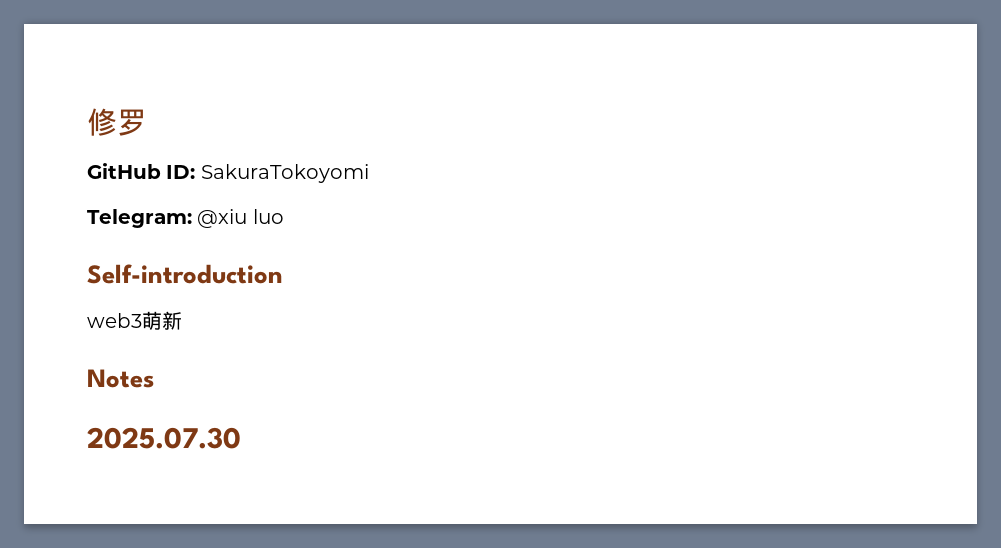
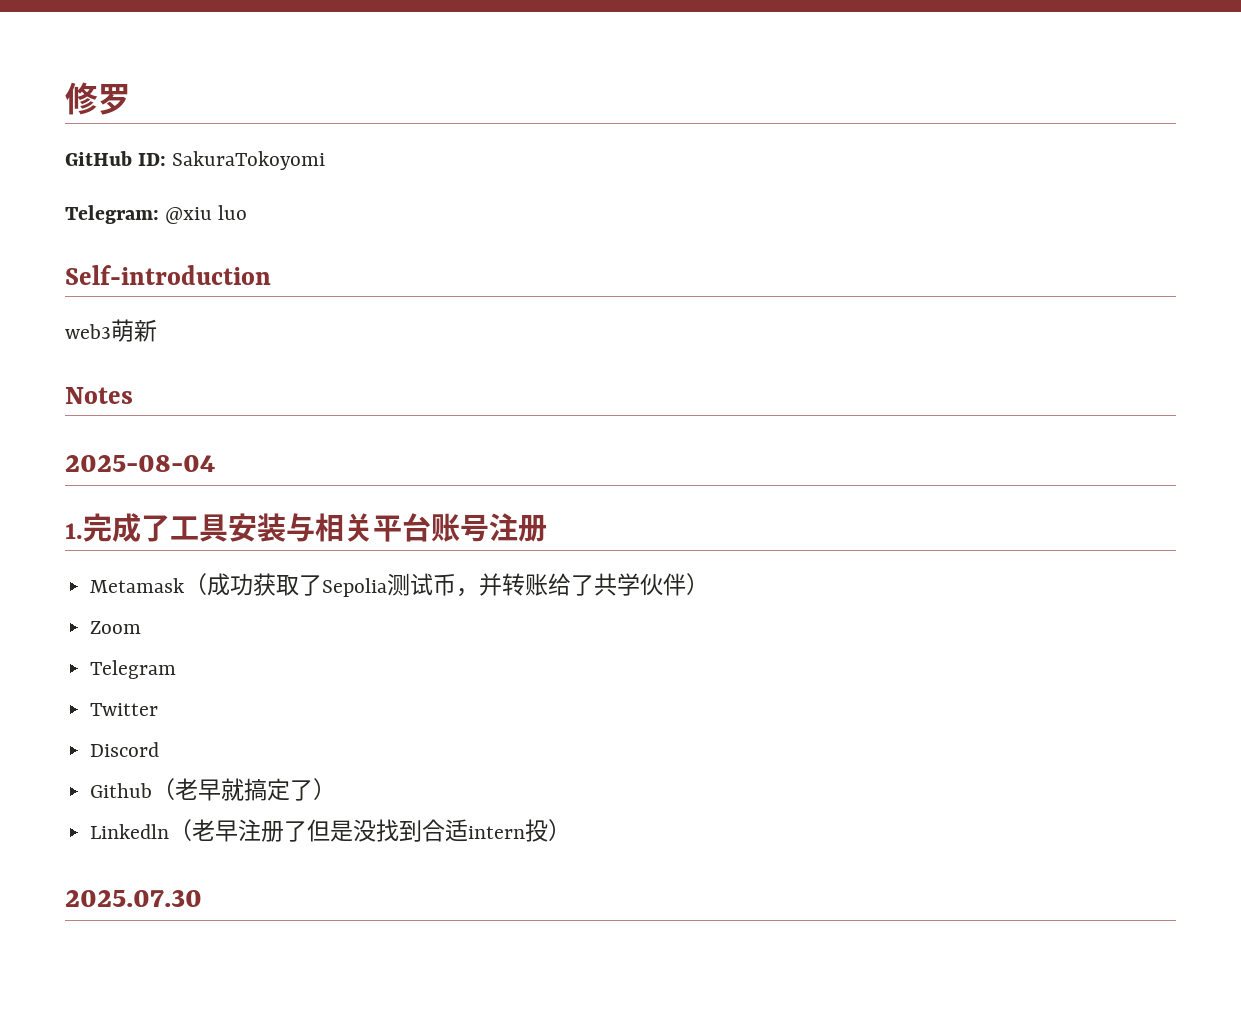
(154, 378) none -> [65,455,215,472] [65,513,547,542] [90,573,710,597] [90,621,142,634] [90,660,177,679] [90,703,159,716] [90,742,160,757] [90,778,337,801] [90,819,572,842] // 2025-08-04 // 1.完成了工具安装与相关平台账号注册 // Metamask（成功获取了Sepolia测试币，并转账给了共学伙伴） // Zoom // Telegram // Twitter // Discord // Github（老早就搞定了） // Linkedln（老早注册了但是没找到合适intern投）

